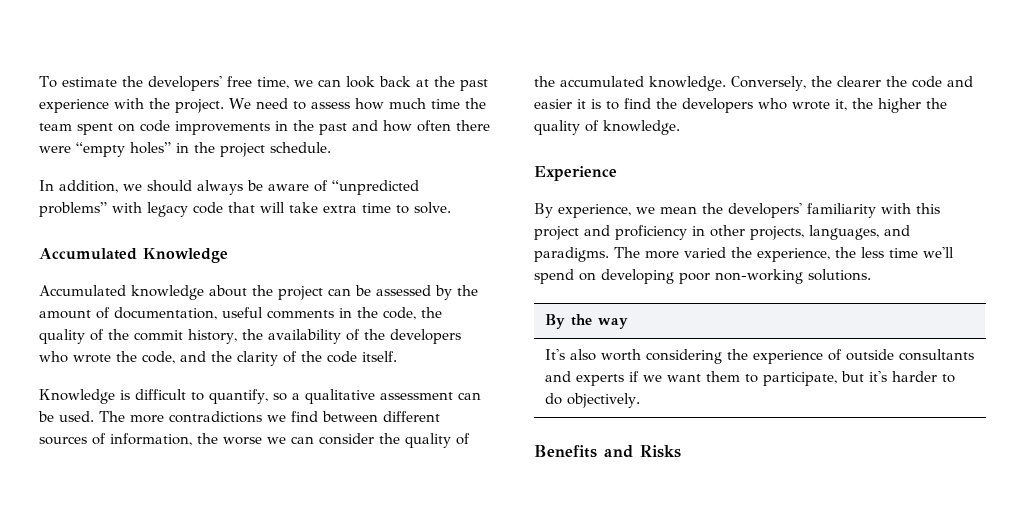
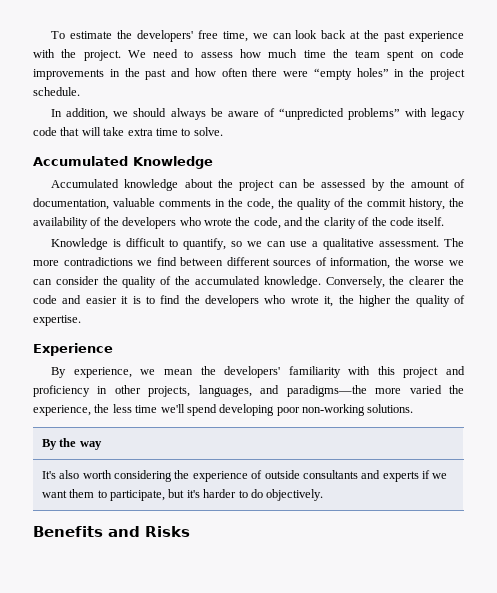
[222,307,263,318] useful -> [113,198,155,207] valuable
[291,389,481,404] [38,411,94,422] a qualitative assessment can be used. -> [247,238,440,250] we can use a qualitative assessment.
[603,120,680,135] knowledge. -> [33,315,81,326] expertise.
[534,247,640,262] paradigms. The -> [286,385,367,397] paradigms—the
[579,272,596,281] on -> (217, 410) none

